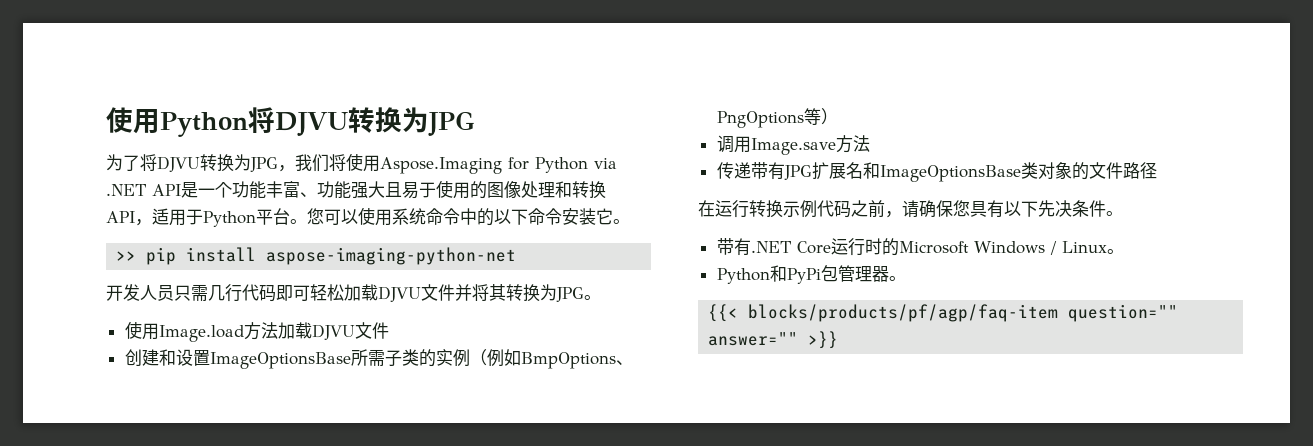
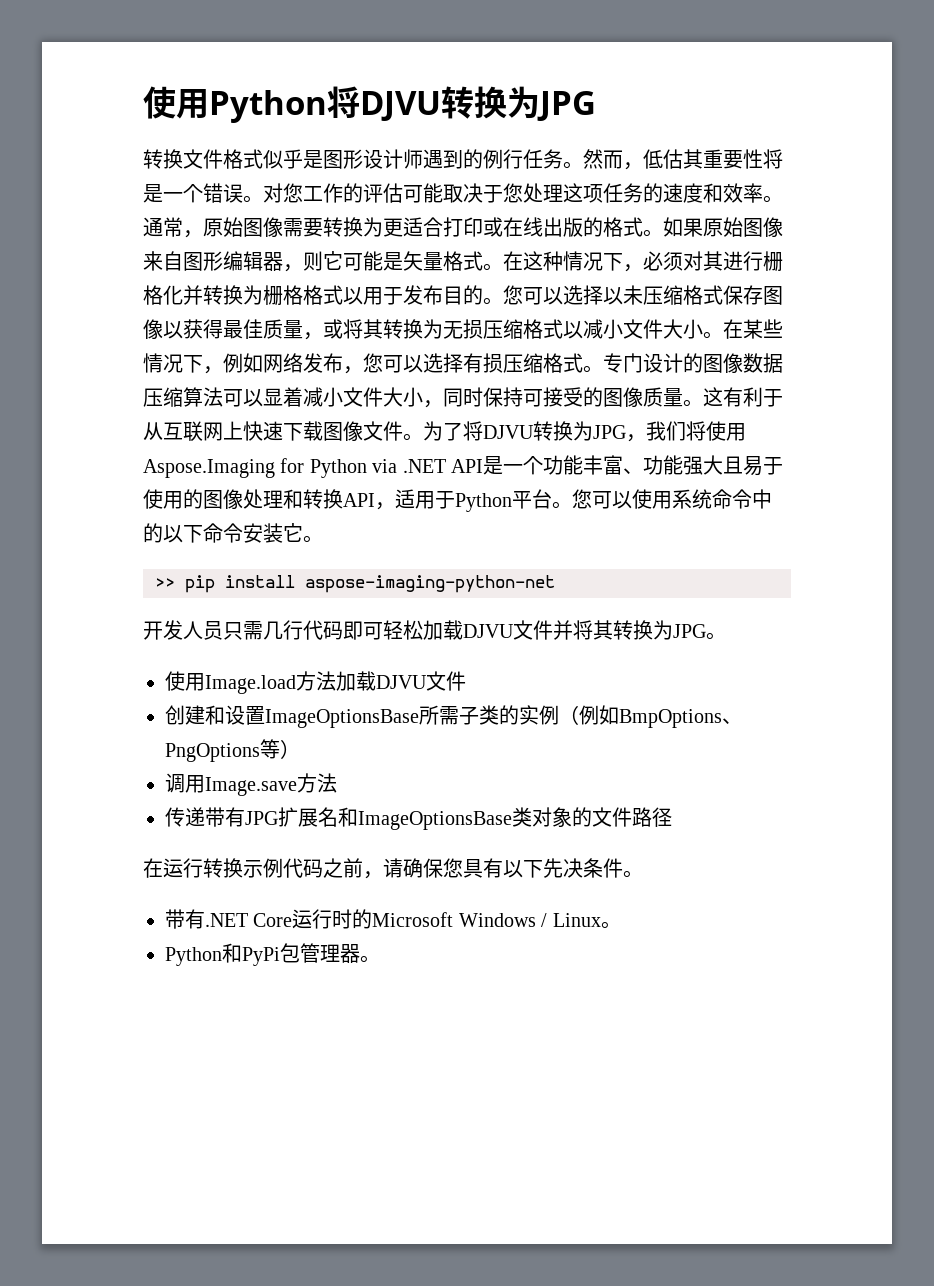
(475, 124) none -> [143,149,783,170] [143,183,783,203] [143,217,783,238] [143,251,783,272] [143,285,783,305] [143,319,783,340] [143,353,783,374] [143,387,783,408] [143,421,423,442] 转换文件格式似乎是图形设计师遇到的例行任务。然而，低估其重要性将是一个错误。对您工作的评估可能取决于您处理这项任务的速度和效率。通常，原始图像需要转换为更适合打印或在线出版的格式。如果原始图像来自图形编辑器，则它可能是矢量格式。在这种情况下，必须对其进行栅格化并转换为栅格格式以用于发布目的。您可以选择以未压缩格式保存图像以获得最佳质量，或将其转换为无损压缩格式以减小文件大小。在某些情况下，例如网络发布，您可以选择有损压缩格式。专门设计的图像数据压缩算法可以显着减小文件大小，同时保持可接受的图像质量。这有利于从互联网上快速下载图像文件。
[708,304,1179,322] [708,331,839,349] // {{< blocks/products/pf/agp/faq-item question="" answer="" >}} -> (380, 959) none

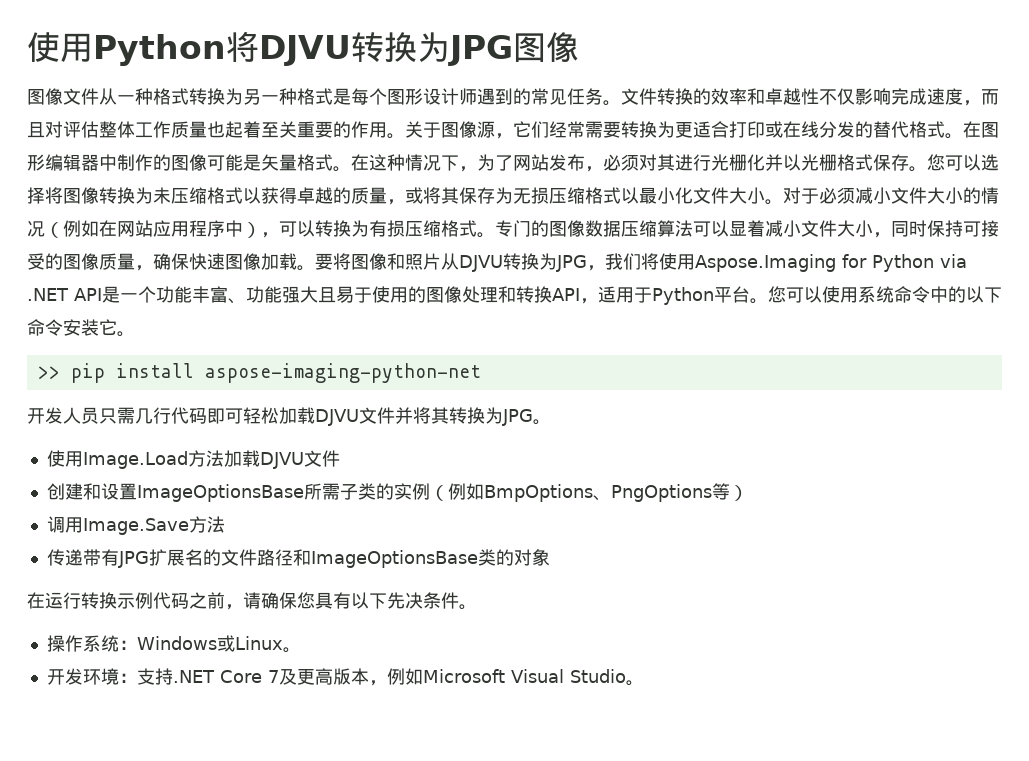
[143,149,783,170] [143,183,783,203] [143,217,283,238] // 转换文件格式似乎是图形设计师遇到的例行任务。然而，低估其重要性将是一个错误。对您工作的评估可能取决于您处理这项任务的速度和效率。通常，原始图像 -> [513,32,580,62] [27,88,999,106] [27,121,585,139] 图像 // 图像文件从一种格式转换为另一种格式是每个图形设计师遇到的常见任务。文件转换的效率和卓越性不仅影响完成速度，而且对评估整体工作质量也起着至关重要的作用。关于图像源，它们经常
[543,217,783,237] [143,251,343,272] 出版的格式。如果原始图像来自图形编辑器，则它 -> [819,121,999,139] [27,154,207,171] 分发的替代格式。在图形编辑器中制作的图像
[643,251,783,271] [143,285,783,305] [143,319,263,339] 必须对其进行栅格化并转换为栅格格式以用于发布目的。您可以选择以未压缩格式保存图像以获得最佳 -> [477,154,999,172] [27,187,351,204] 为了网站发布，必须对其进行光栅化并以光栅格式保存。您可以选择将图像转换为未压缩格式以获得卓越的
[383,319,423,339] 转换 -> [459,187,495,204] 保存
[583,319,783,339] [143,353,463,374] 减小文件大小。在某些情况下，例如网络发布，您可以选择 -> [639,187,999,205] [27,220,369,238] 最小化文件大小。对于必须减小文件大小的情况（例如在网站应用程序中），可以转换为
[643,353,683,373] 设计 -> (531, 228) none
[683,387,783,407] [143,421,483,442] 。这有利于从互联网上快速下载图像文件。为了将 -> [135,253,459,271] ，确保快速图像加载。要将图像和照片从
[205,675,296,694] Image.load -> [82,451,188,469] Image.Load
[205,777,297,796] Image.save -> [82,518,189,535] Image.Save
[338,807,572,830] 和ImageOptionsBase类对象 -> (203, 557) none
(672, 817) none -> [292,549,550,568] 和ImageOptionsBase类的对象
[165,909,621,929] [165,943,360,966] 带有.NET Core运行时的Microsoft Windows / Linux。 // Python和PyPi包管理器 -> [46,635,301,653] [46,668,626,686] 操作系统：Windows或Linux。 // 开发环境：支持.NET Core 7及更高版本，例如Microsoft Visual Studio

